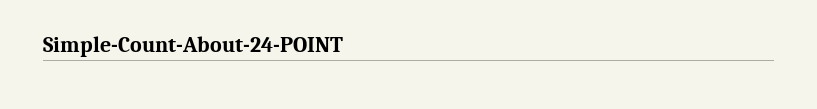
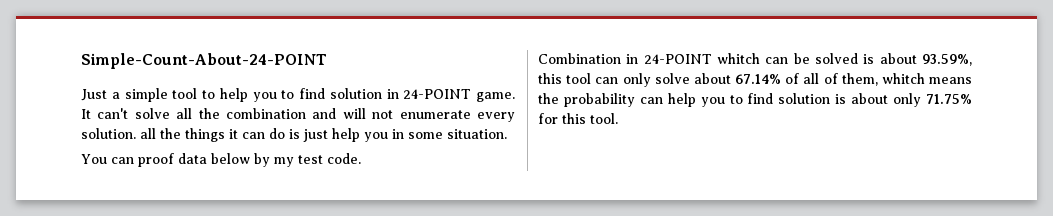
(343, 46) none -> [81,88,515,102] [81,108,515,122] [81,128,507,142] [81,153,361,167] [538,53,972,66] [538,73,972,87] [538,93,973,107] [538,113,618,124] // Just a simple tool to help you to find solution in 24-POINT game. It can't solve all the combination and will not enumerate every solution. all the things it can do is just help you in some situation. // You can proof data below by my test code. // Combination in 24-POINT whitch can be solved is about 93.59%, this tool can only solve about 67.14% of all of them, whitch means the probability can help you to find solution is about only 71.75% for this tool.

